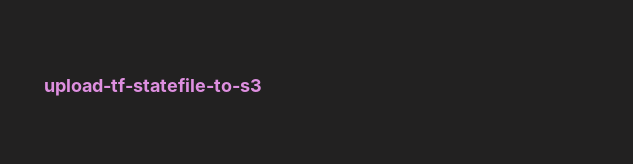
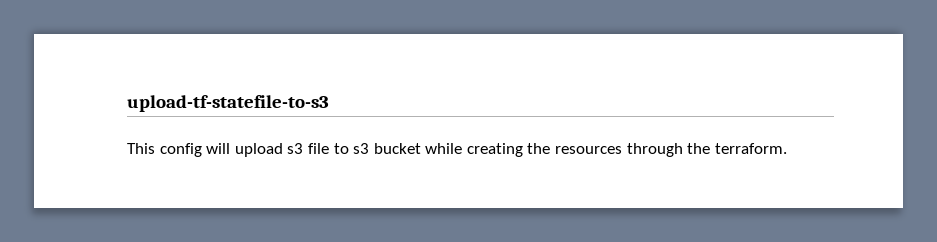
(262, 87) none -> [127,143,787,157] // This config will upload s3 file to s3 bucket while creating the resources through the terraform.

